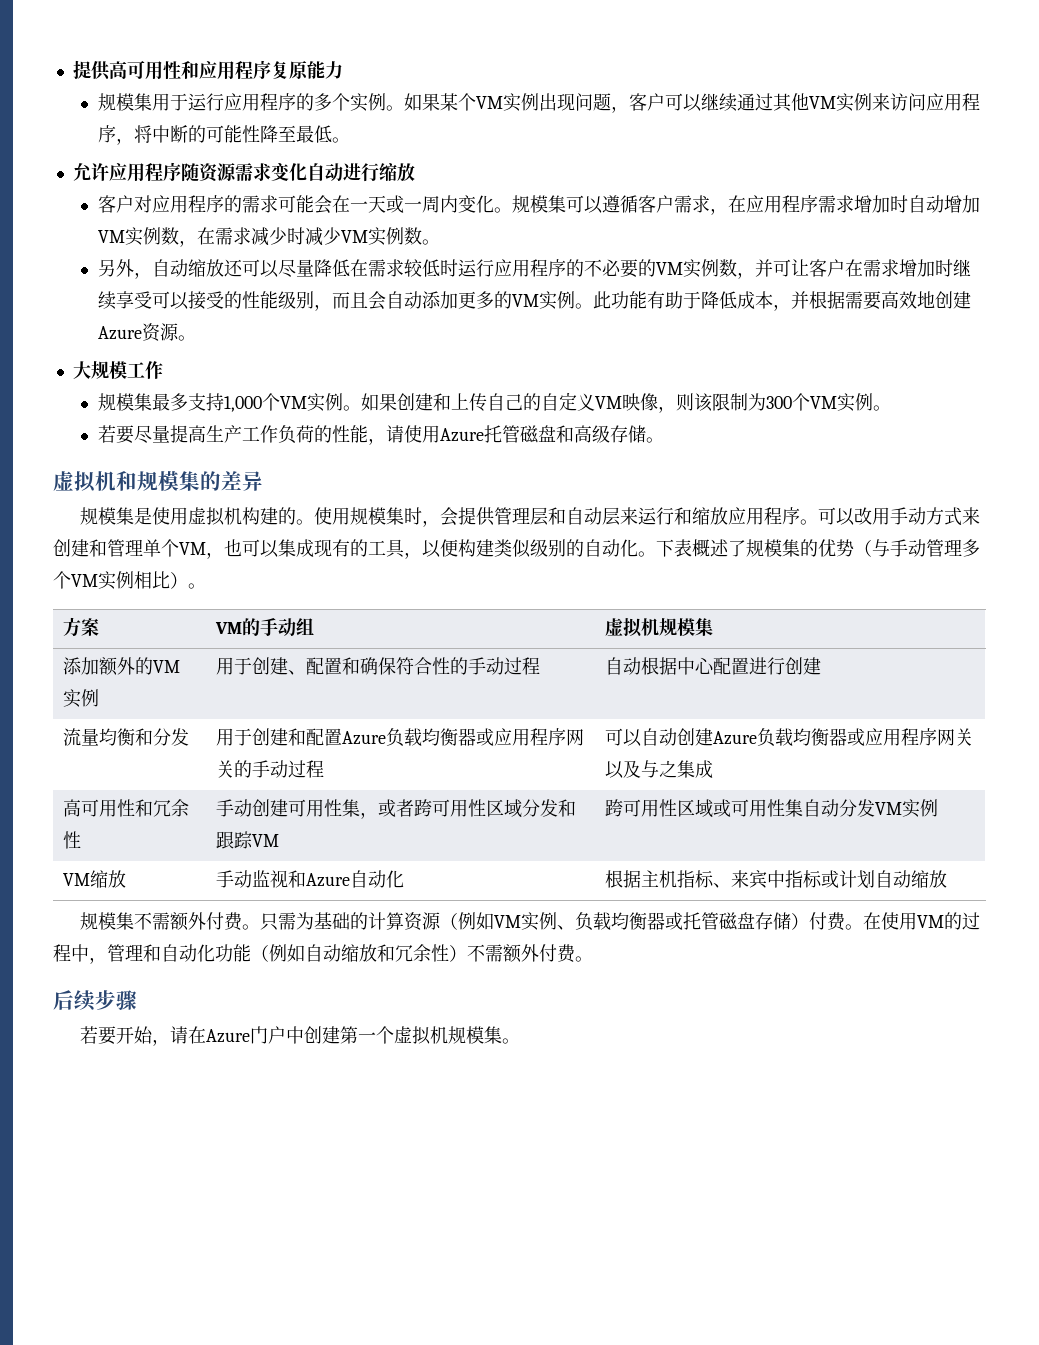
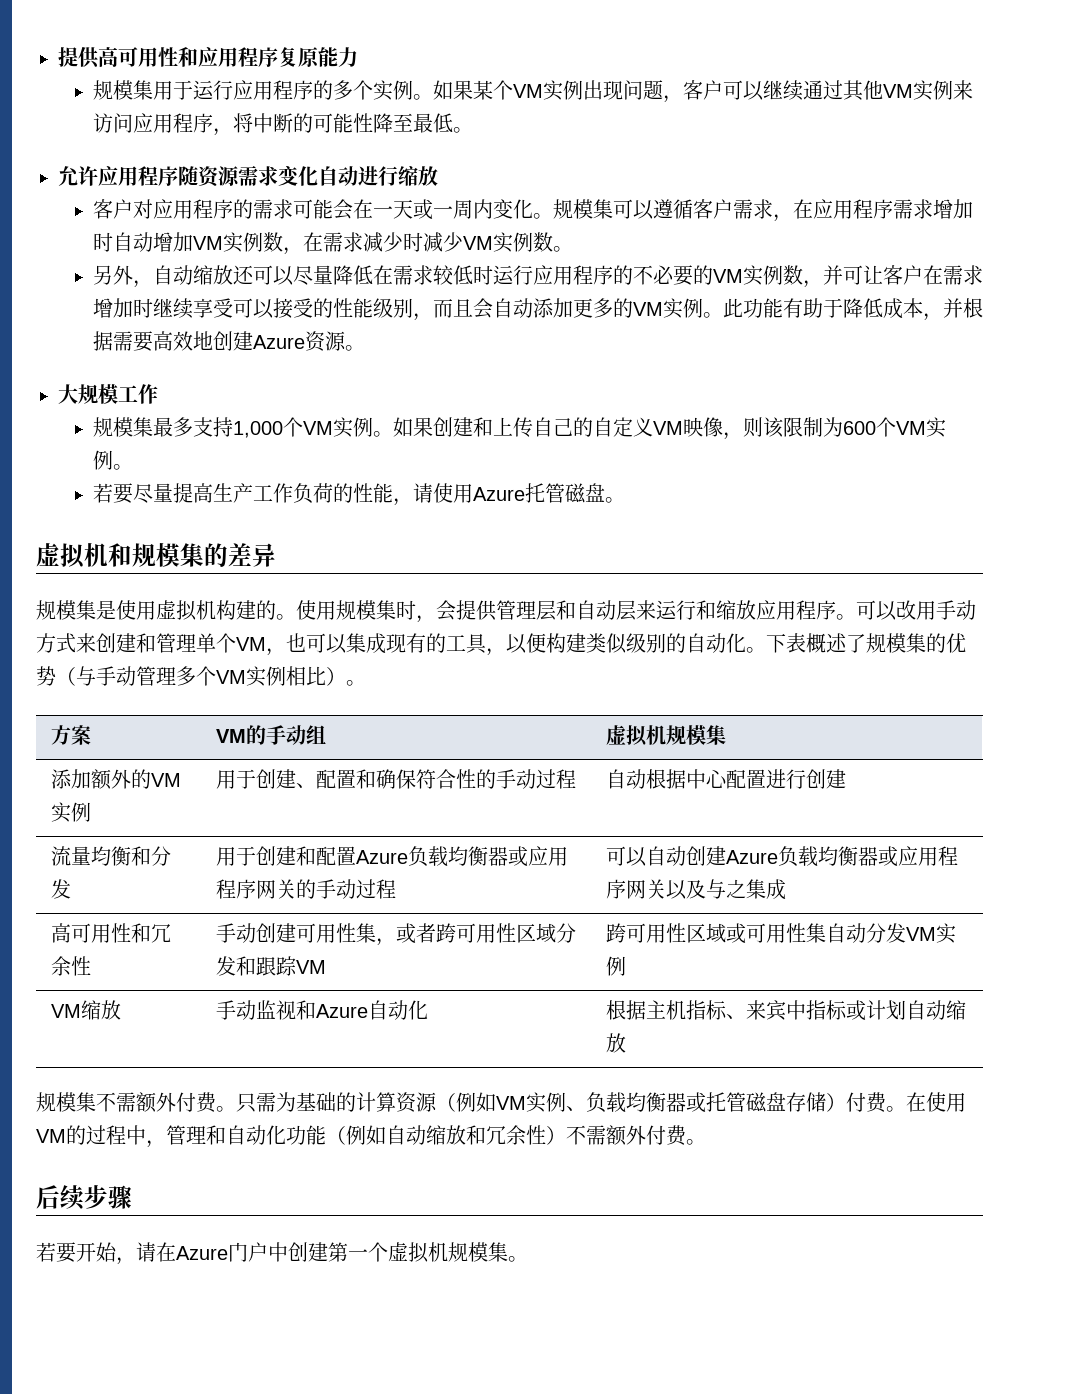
[765,396,792,409] 300 -> [842,421,876,435] 600
[555,425,646,443] 和高级存储 -> (605, 492) none

